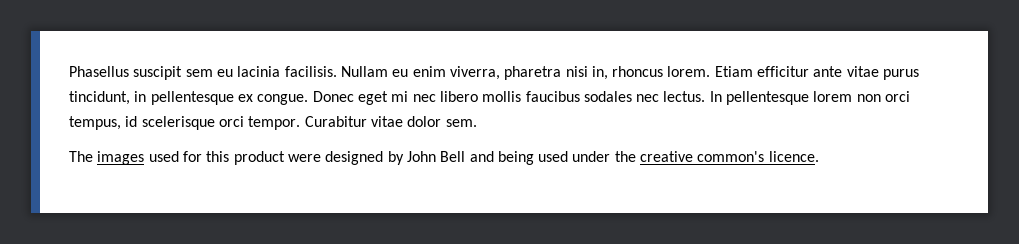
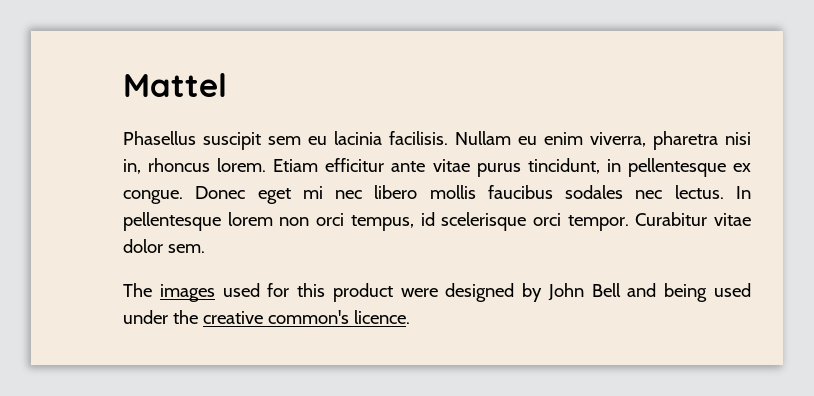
(69, 71) none -> [123,73,227,97] Mattel //

